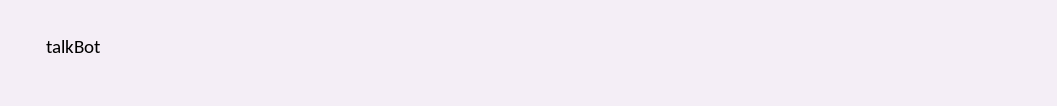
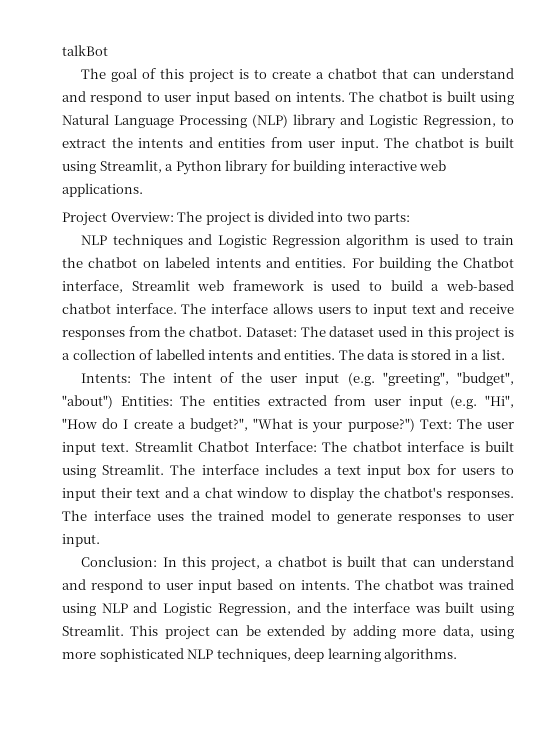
(101, 46) none -> [81,68,514,83] [62,91,514,105] [62,114,514,129] [62,137,514,151] [62,160,447,175] [62,183,143,197] [62,211,411,226] [81,234,514,248] [62,257,514,271] [62,280,514,293] [62,303,514,317] [62,326,515,341] [62,349,505,360] [81,372,514,386] [62,395,514,409] [62,418,514,433] [62,441,515,455] [62,464,514,478] [62,487,514,502] [62,510,514,524] [62,534,100,547] [81,556,514,571] [62,579,514,593] [62,602,514,616] [62,625,514,640] [62,648,458,662] // The goal of this project is to create a chatbot that can understand and respond to user input based on intents. The chatbot is built using Natural Language Processing (NLP) library and Logistic Regression, to extract the intents and entities from user input. The chatbot is built using Streamlit, a Python library for building interactive web applications. // Project Overview: The project is divided into two parts: // NLP techniques and Logistic Regression algorithm is used to train the chatbot on labeled intents and entities. For building the Chatbot interface, Streamlit web framework is used to build a web-based chatbot interface. The interface allows users to input text and receive responses from the chatbot. Dataset: The dataset used in this project is a collection of labelled intents and entities. The data is stored in a list. // Intents: The intent of the user input (e.g. "greeting", "budget", "about") Entities: The entities extracted from user input (e.g. "Hi", "How do I create a budget?", "What is your purpose?") Text: The user input text. Streamlit Chatbot Interface: The chatbot interface is built using Streamlit. The interface includes a text input box for users to input their text and a chat window to display the chatbot's responses. The interface uses the trained model to generate responses to user input. // Conclusion: In this project, a chatbot is built that can understand and respond to user input based on intents. The chatbot was trained using NLP and Logistic Regression, and the interface was built using Streamlit. This project can be extended by adding more data, using more sophisticated NLP techniques, deep learning algorithms.

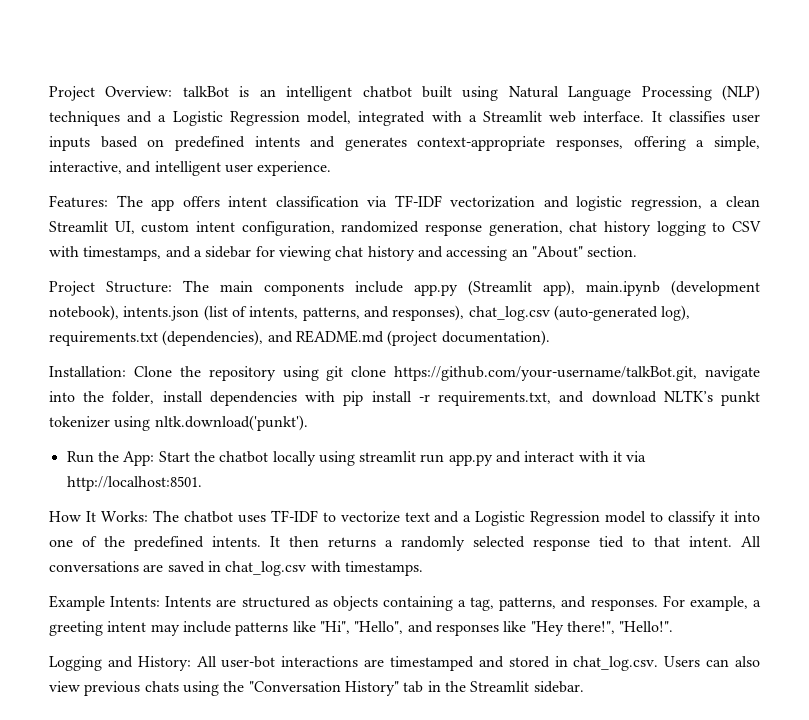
(62, 50) none -> [49,86,173,101] Project Overview:
[81,68,514,83] [62,91,443,105] // The goal of this project is to create a chatbot that can understand and respond to user input based on intents. The chatbot is -> [239,86,412,101] is an intelligent chatbot
[293,114,514,129] [62,137,514,151] [62,160,447,175] [62,183,143,197] [62,211,411,226] [81,234,514,248] [62,257,514,271] [62,280,514,293] [62,303,514,317] [62,326,515,341] [62,349,505,360] [81,372,514,386] [62,395,514,409] [62,418,514,433] [62,441,515,455] [62,464,514,478] [62,487,514,502] [62,510,514,524] [62,534,100,547] [81,556,514,571] [62,579,514,593] [62,602,514,616] [62,625,514,640] [62,648,458,662] library and Logistic Regression, to extract the intents and entities from user input. The chatbot is built using Streamlit, a Python library for building interactive web applications. // Project Overview: The project is divided into two parts: // NLP techniques and Logistic Regression algorithm is used to train the chatbot on labeled intents and entities. For building the Chatbot interface, Streamlit web framework is used to build a web-based chatbot interface. The interface allows users to input text and receive responses from the chatbot. Dataset: The dataset used in this project is a collection of labelled intents and entities. The data is stored in a list. // Intents: The intent of the user input (e.g. "greeting", "budget", "about") Entities: The entities extracted from user input (e.g. "Hi", "How do I create a budget?", "What is your purpose?") Text: The user input text. Streamlit Chatbot Interface: The chatbot interface is built using Streamlit. The interface includes a text input box for users to input their text and a chat window to display the chatbot's responses. The interface uses the trained model to generate responses to user input. // Conclusion: In this project, a chatbot is built that can understand and respond to user input based on intents. The chatbot was trained using NLP and Logistic Regression, and the interface was built using Streamlit. This project can be extended by adding more data, using more sophisticated NLP techniques, deep learning algorithms. -> [49,111,760,126] [49,136,760,151] [49,161,332,176] [49,195,761,211] [49,221,761,236] [49,246,638,261] [49,280,760,296] [49,305,691,321] [49,330,550,346] [49,366,760,381] [49,390,761,406] [49,415,308,431] [66,451,647,466] [66,476,202,491] [49,510,761,526] [49,536,761,551] [49,561,423,576] [49,595,761,611] [49,621,674,636] [49,656,760,671] [49,681,584,696] techniques and a Logistic Regression model, integrated with a Streamlit web interface. It classifies user inputs based on predefined intents and generates context-appropriate responses, offering a simple, interactive, and intelligent user experience. // Features: The app offers intent classification via TF-IDF vectorization and logistic regression, a clean Streamlit UI, custom intent configuration, randomized response generation, chat history logging to CSV with timestamps, and a sidebar for viewing chat history and accessing an "About" section. // Project Structure: The main components include app.py (Streamlit app), main.ipynb (development notebook), intents.json (list of intents, patterns, and responses), chat_log.csv (auto-generated log), requirements.txt (dependencies), and README.md (project documentation). // Installation: Clone the repository using git clone https://github.com/your-username/talkBot.git, navigate into the folder, install dependencies with pip install -r requirements.txt, and download NLTK’s punkt tokenizer using nltk.download('punkt'). // Run the App: Start the chatbot locally using streamlit run app.py and interact with it via http://localhost:8501. // How It Works: The chatbot uses TF-IDF to vectorize text and a Logistic Regression model to classify it into one of the predefined intents. It then returns a randomly selected response tied to that intent. All conversations are saved in chat_log.csv with timestamps. // Example Intents: Intents are structured as objects containing a tag, patterns, and responses. For example, a greeting intent may include patterns like "Hi", "Hello", and responses like "Hey there!", "Hello!". // Logging and History: All user-bot interactions are timestamped and stored in chat_log.csv. Users can also view previous chats using the "Conversation History" tab in the Streamlit sidebar.

